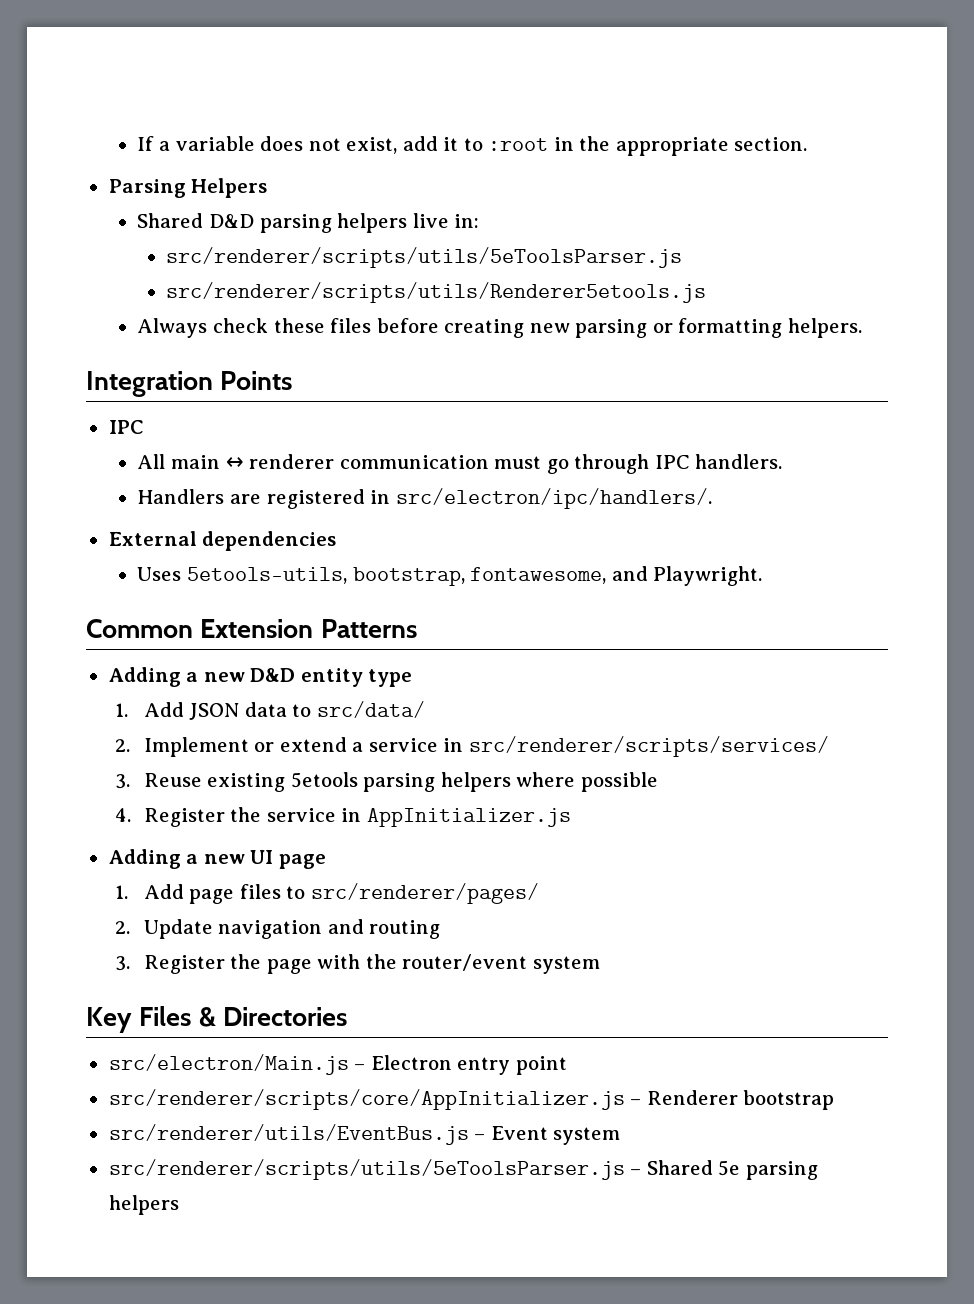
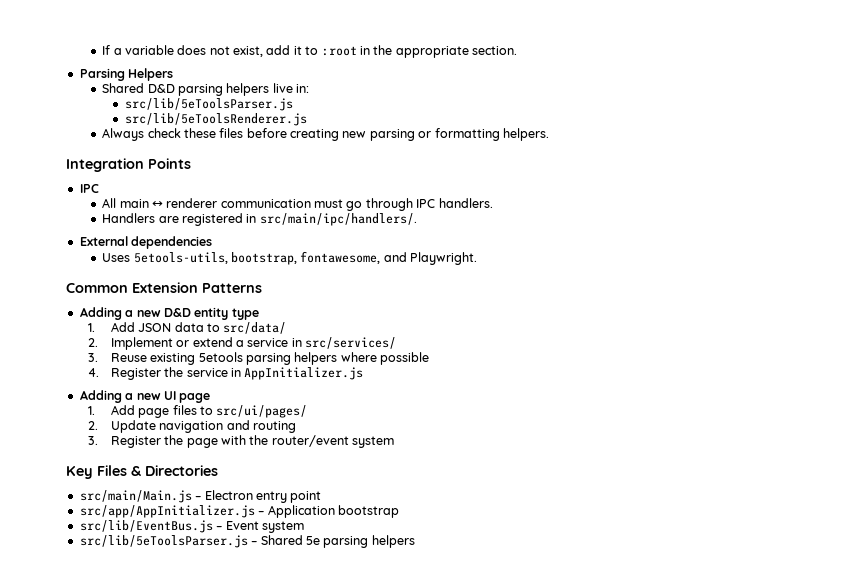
[166,247,683,268] [166,282,707,303] src/renderer/scripts/utils/5eToolsParser.js // src/renderer/scripts/utils/Renderer5etools.js -> [124,98,293,111] [124,113,307,126] src/lib/5eToolsParser.js // src/lib/5eToolsRenderer.js
[395,488,712,509] src/electron/ipc/handlers/. -> [259,213,417,226] src/main/ipc/handlers/.
[468,736,829,757] src/renderer/scripts/services/ -> [305,337,397,349] src/services/
[310,883,539,904] src/renderer/pages/ -> [216,405,308,418] src/ui/pages/
[108,1054,349,1075] src/electron/Main.js -> [79,490,192,503] src/main/Main.js
[108,1089,738,1110] src/renderer/scripts/core/AppInitializer.js – Renderer -> [79,505,335,518] src/app/AppInitializer.js – Application
[108,1124,469,1145] src/renderer/utils/EventBus.js -> [79,520,213,533] src/lib/EventBus.js
[108,1159,625,1180] src/renderer/scripts/utils/5eToolsParser.js -> [79,535,248,548] src/lib/5eToolsParser.js

